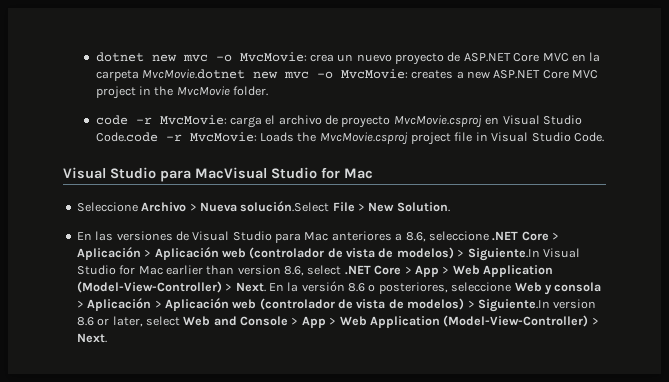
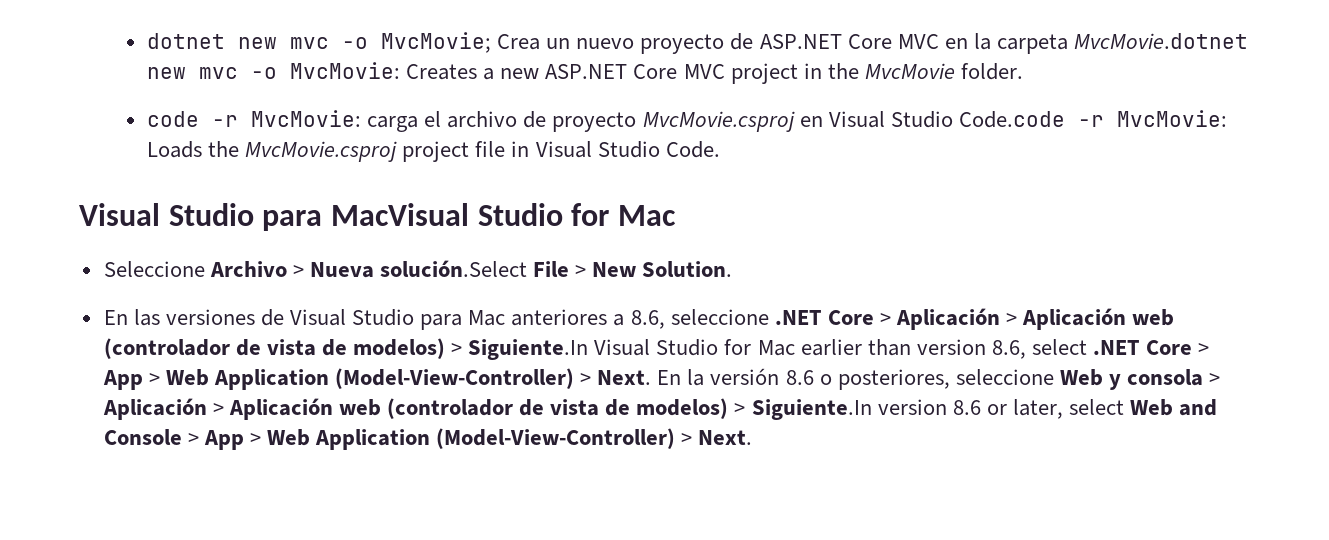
[239,52,334,62] MvcMovie: crea -> [381,32,541,53] MvcMovie; Crea
[411,70,454,79] creates -> [406,64,478,80] Creates

